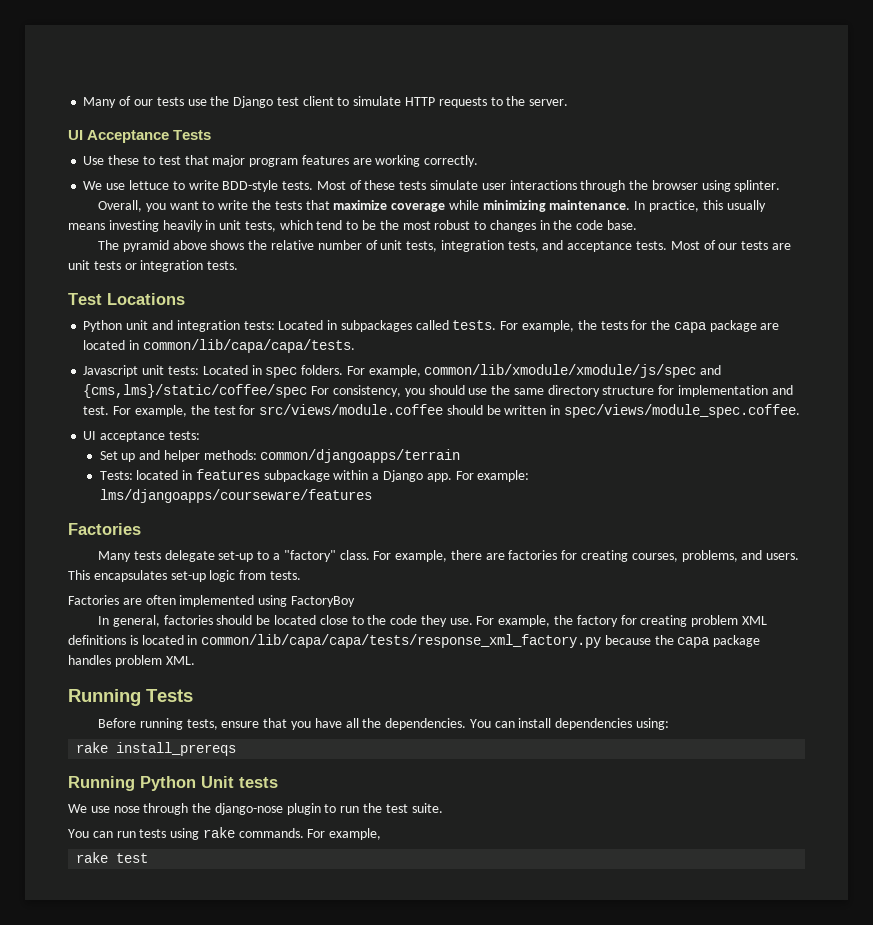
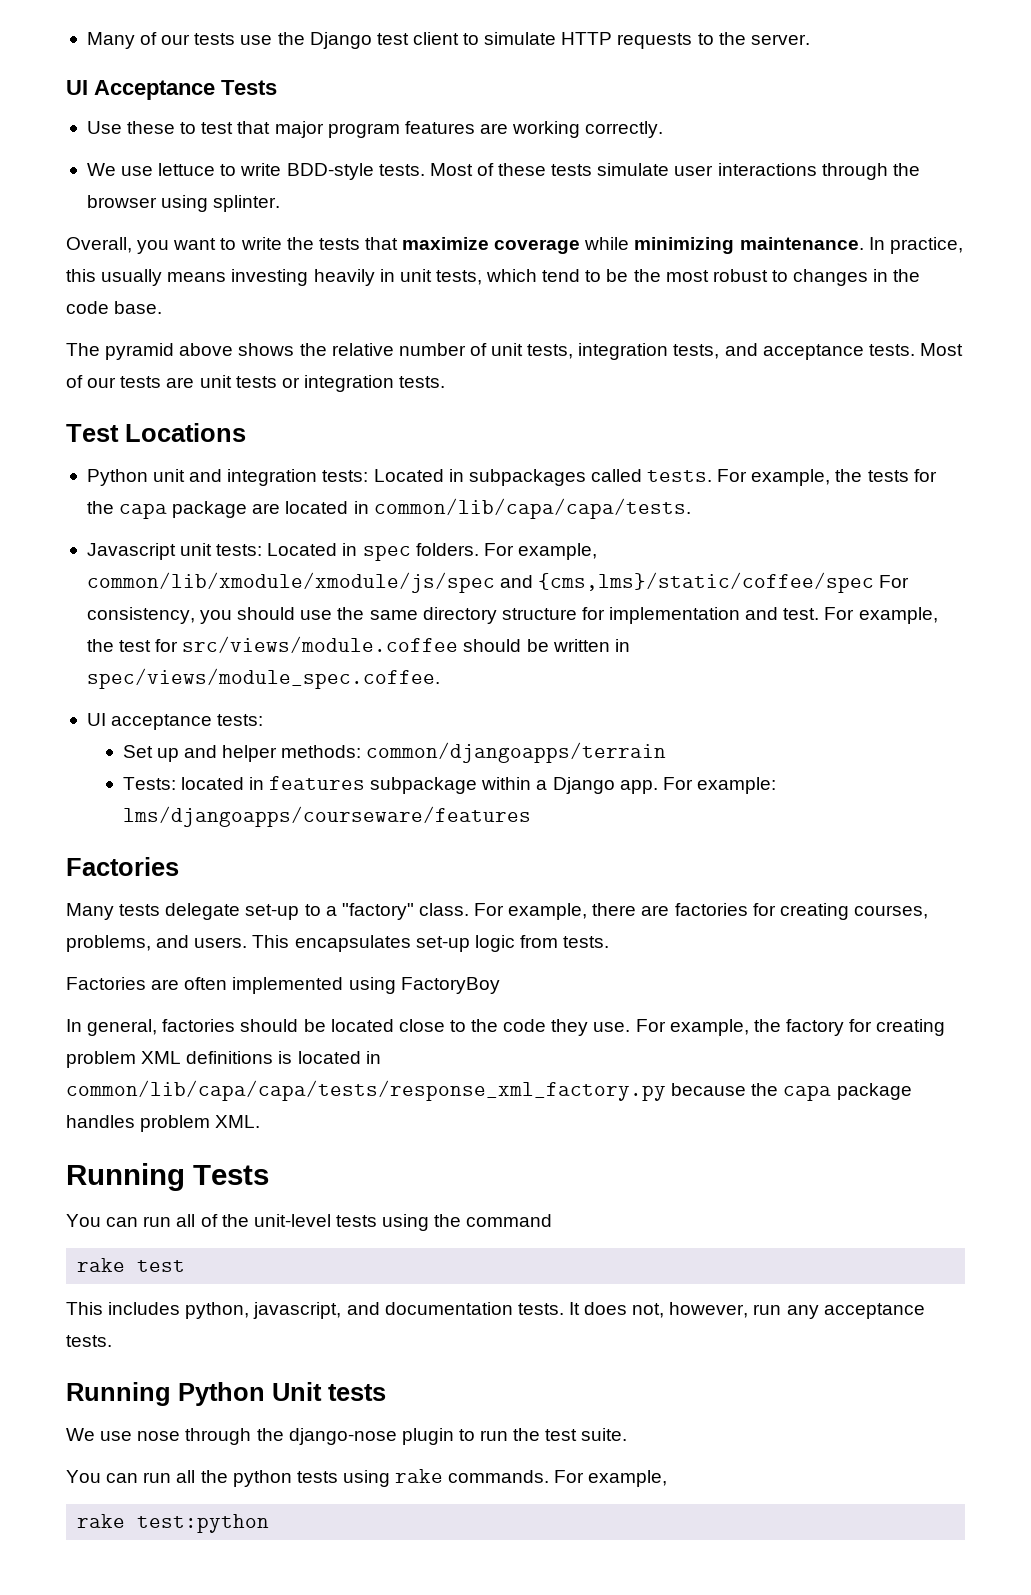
[98,718,670,730] [76,742,237,756] Before running tests, ensure that you have all the dependencies. You can install dependencies using: // rake install_prereqs -> [66,1214,553,1231] [77,1258,186,1272] [66,1302,925,1319] [66,1335,112,1347] You can run all of the unit-level tests using the command // rake test // This includes python, javascript, and documentation tests. It does not, however, run any acceptance tests.
(136, 834) none -> [176,1470,292,1487] all the python
[116,853,149,863] test -> [137,1514,270,1533] test:python

